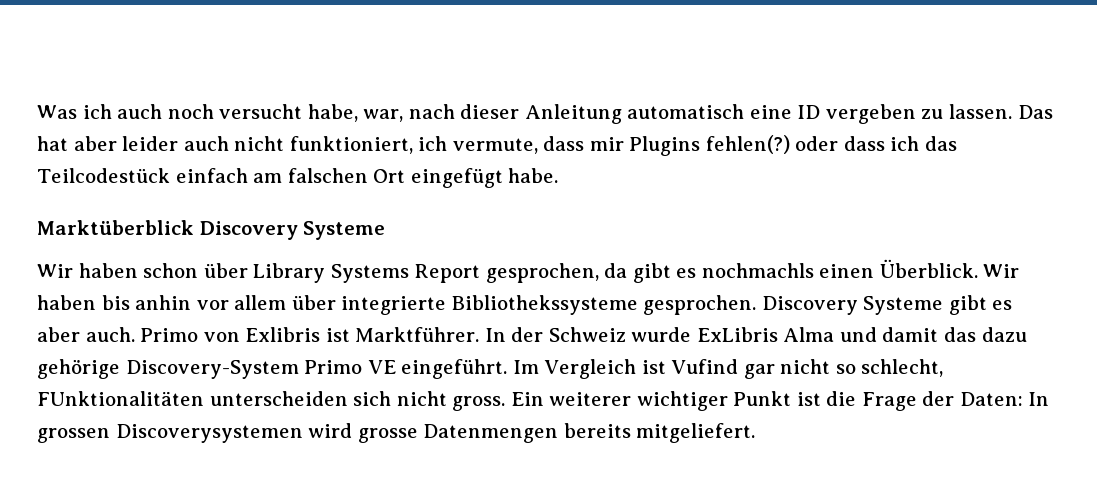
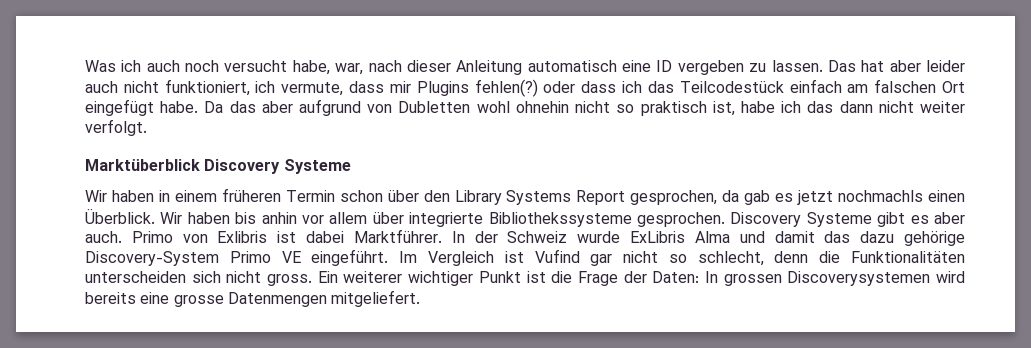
(559, 175) none -> [204,99,966,116] [85,119,147,136] Da das aber aufgrund von Dubletten wohl ohnehin nicht so praktisch ist, habe ich das dann nicht weiter verfolgt.
(138, 270) none -> [158,188,335,202] in einem früheren Termin
(248, 270) none -> [423,190,450,202] den
[632,263,697,283] gibt es -> [744,190,834,205] gab es jetzt
(350, 335) none -> [306,231,345,243] dabei
[37,391,204,406] FUnktionalitäten -> [774,251,966,263] denn die Funktionalitäten
(353, 430) none -> [85,292,170,304] bereits eine
[563,423,631,438] bereits -> (327, 299) none

